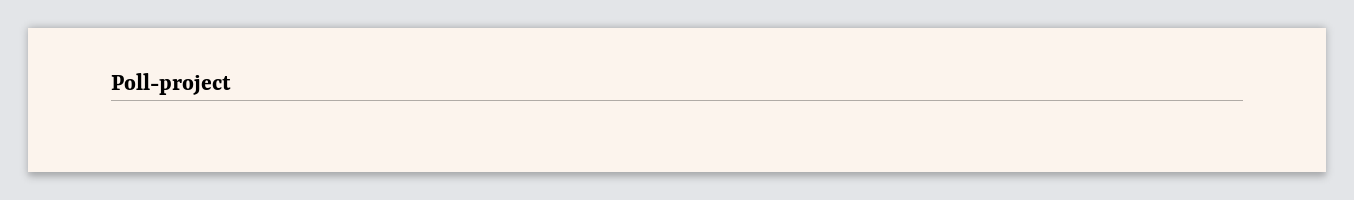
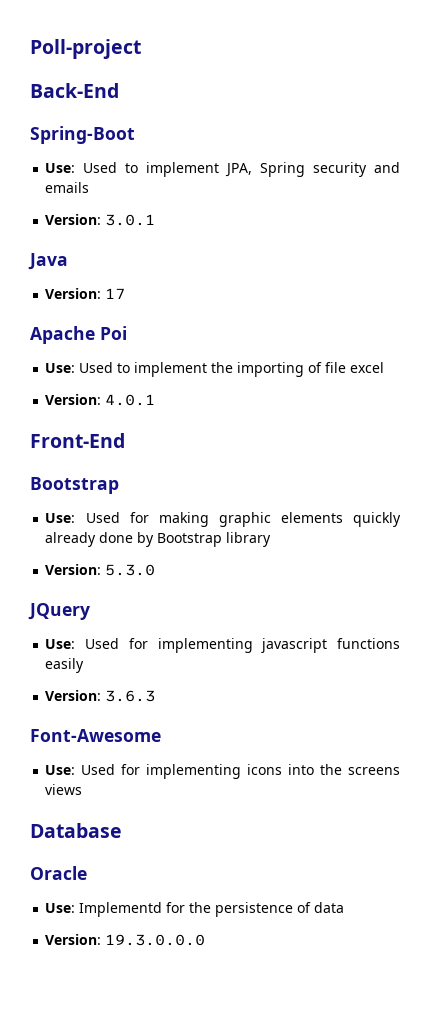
(231, 84) none -> [30,83,119,98] [30,126,135,144] [45,162,400,177] [45,182,90,193] [45,214,156,226] [28,253,68,270] [45,288,126,299] [30,326,127,344] [45,362,385,377] [45,394,156,406] [30,433,125,448] [30,477,119,494] [45,512,401,527] [45,532,272,547] [45,564,156,576] [28,603,90,620] [45,638,400,653] [45,658,85,673] [45,690,156,702] [30,729,161,742] [45,764,400,779] [45,784,83,795] [30,823,122,838] [30,866,87,880] [45,902,345,917] [45,934,206,946] // Back-End // Spring-Boot // Use: Used to implement JPA, Spring security and emails // Version: 3.0.1 // Java // Version: 17 // Apache Poi // Use: Used to implement the importing of file excel // Version: 4.0.1 // Front-End // Bootstrap // Use: Used for making graphic elements quickly already done by Bootstrap library // Version: 5.3.0 // JQuery // Use: Used for implementing javascript functions easily // Version: 3.6.3 // Font-Awesome // Use: Used for implementing icons into the screens views // Database // Oracle // Use: Implementd for the persistence of data // Version: 19.3.0.0.0

